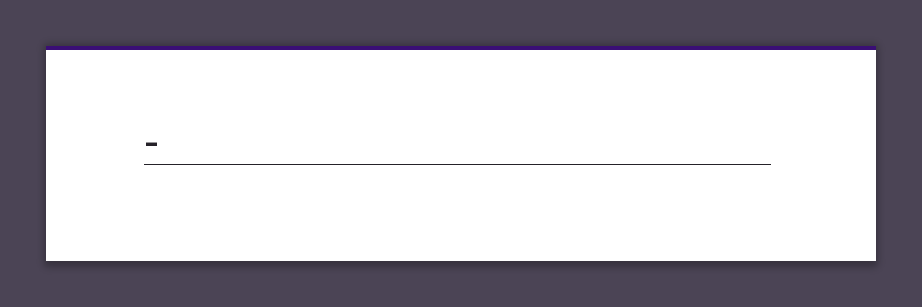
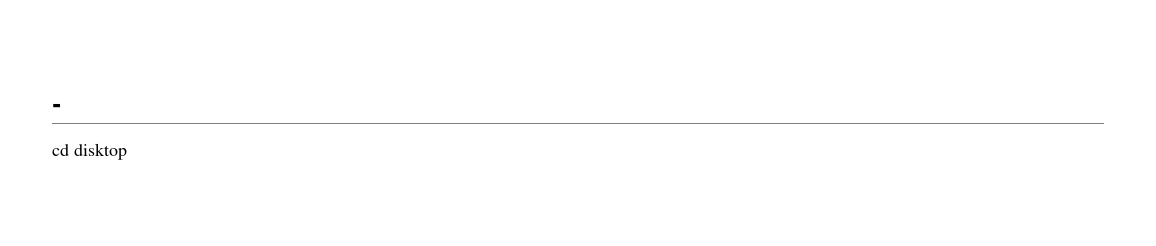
(159, 147) none -> [52,143,127,160] // cd disktop

